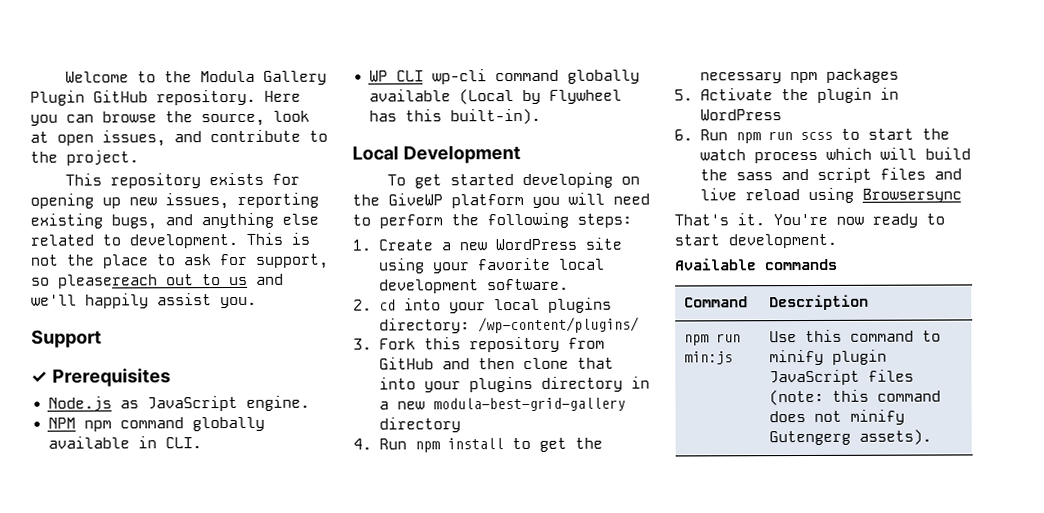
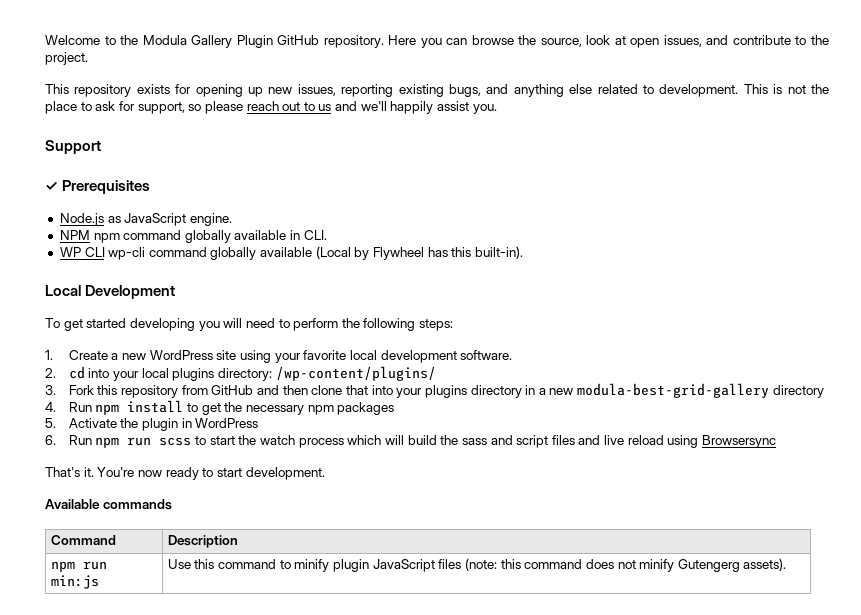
[58,274,158,289] pleasereach -> [204,101,279,114] please reach
[620,176,640,185] [352,193,524,209] on the GiveWP platform -> (195, 324) none

